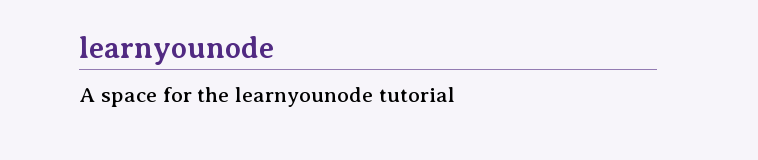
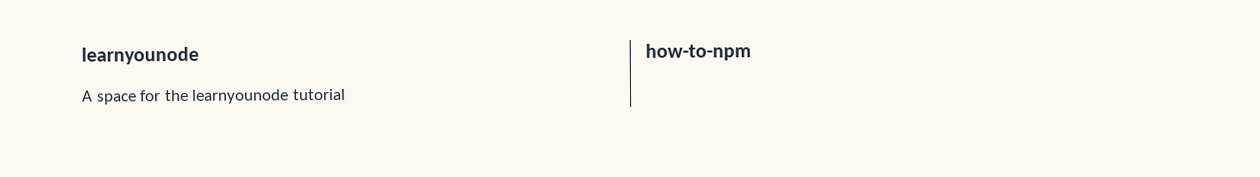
(456, 94) none -> [645,43,751,61] // how-to-npm

